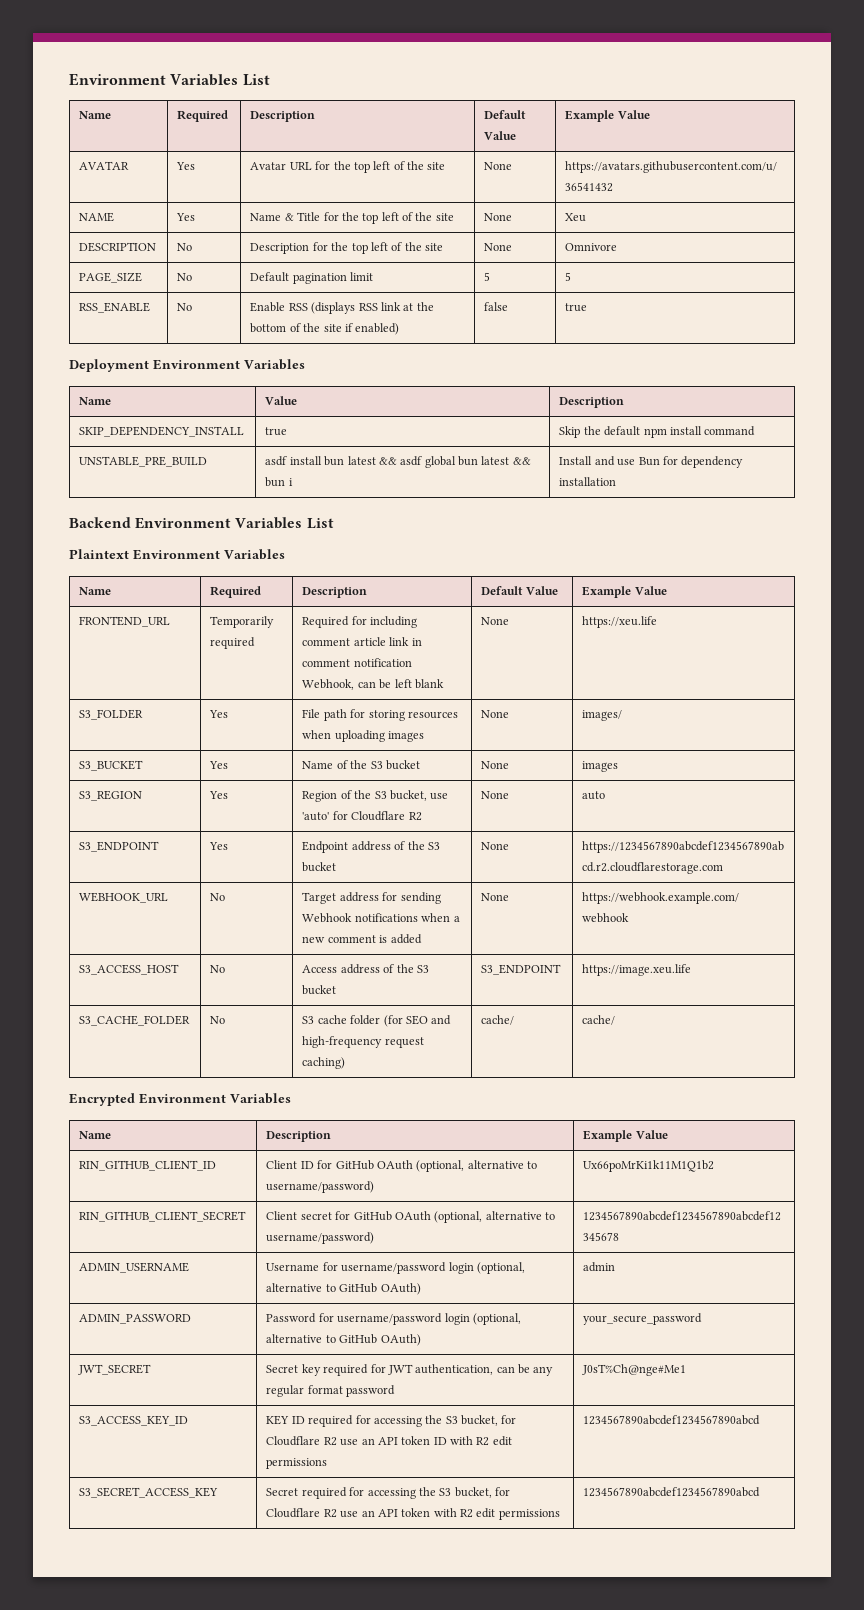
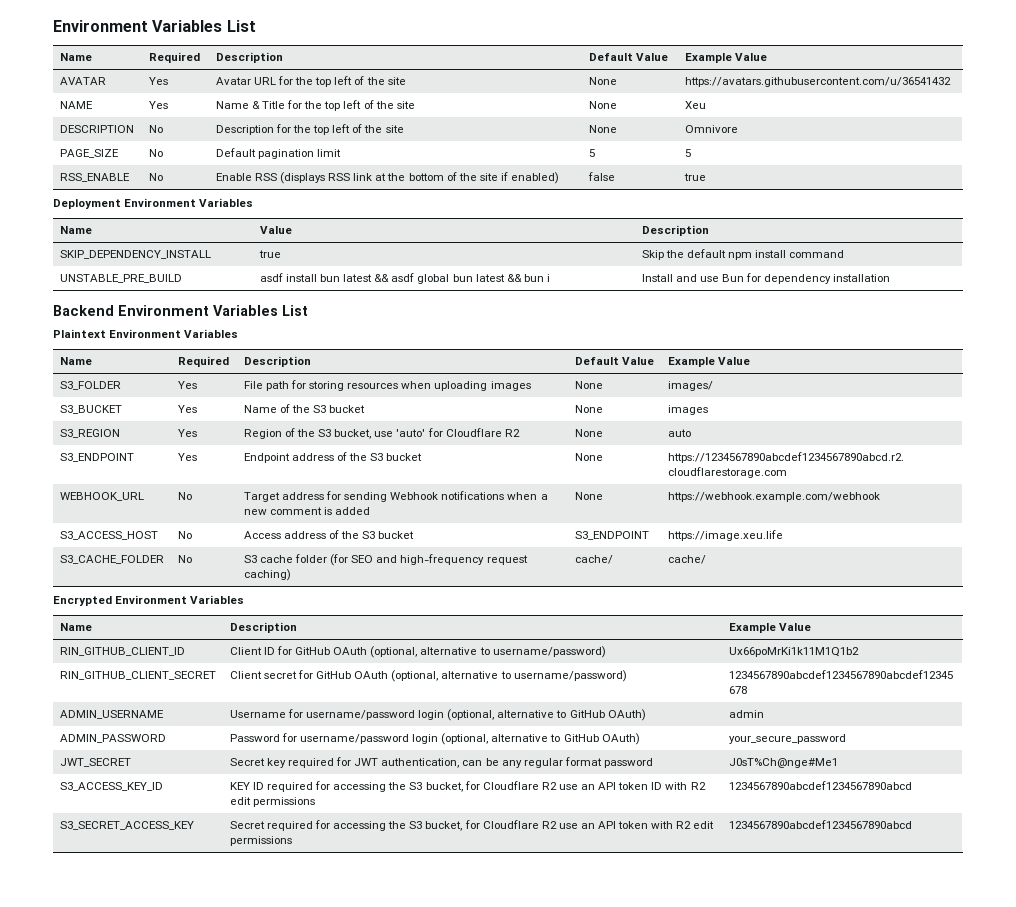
[79,616,171,627] [210,616,275,628] [210,637,256,649] [302,616,418,628] [302,637,422,646] [302,658,412,667] [302,679,444,690] [481,617,510,625] [582,616,658,628] // FRONTEND_URL | Temporarily required | Required for including comment article link in comment notification Webhook, can be left blank | None | https://xeu.life -> (750, 361) none

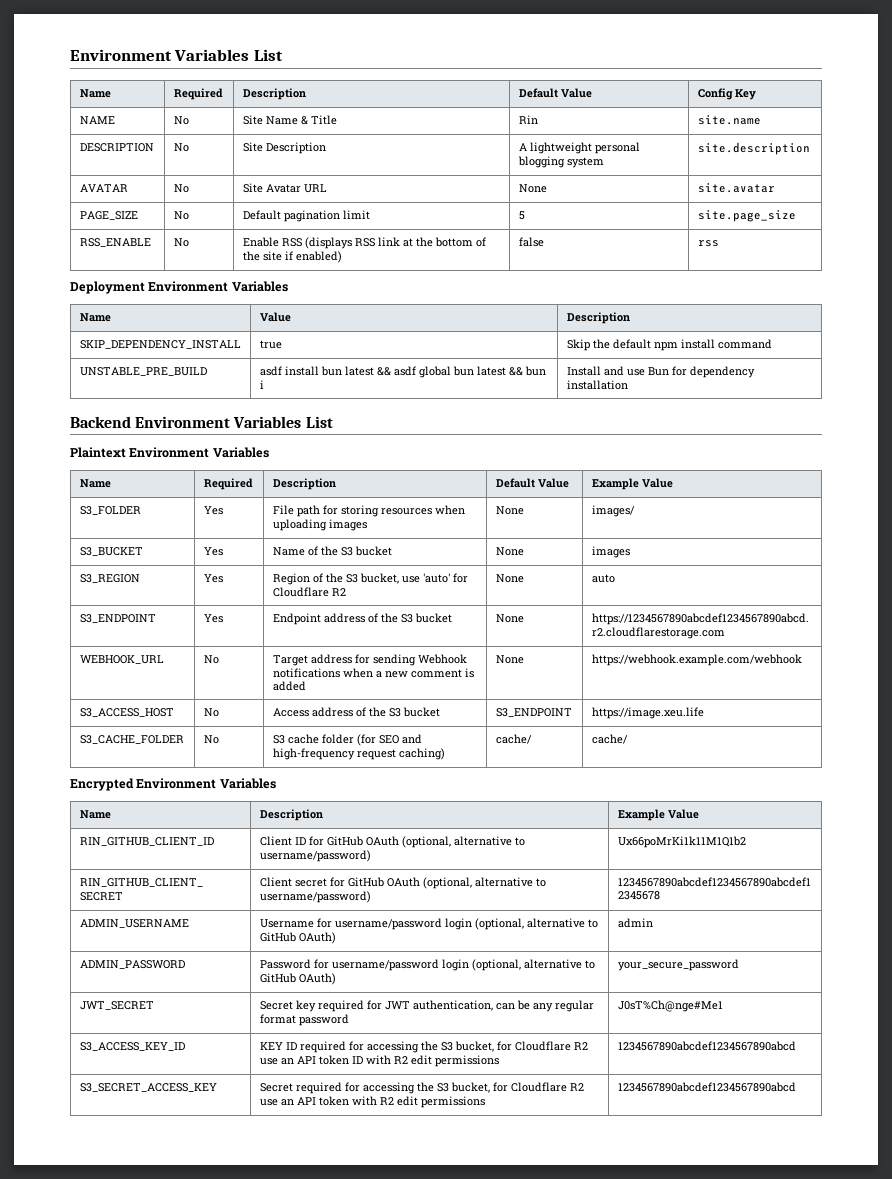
[684,53,767,63] [59,77,106,85] [148,77,168,85] [215,76,406,87] [588,77,617,85] [684,77,951,87] Example Value // AVATAR | Yes | Avatar URL for the top left of the site | None | https://avatars.githubusercontent.com/u/36541432 -> [697,88,756,100] Config Key
[148,101,168,109] Yes | -> [173,116,189,125] [242,115,263,125] No | Site
[287,100,415,111] [588,101,617,109] [684,101,706,109] for the top left of the site | None | Xeu -> [518,115,538,124] [697,115,761,125] | Rin | site.name
[215,124,404,135] [588,125,617,133] [684,125,738,133] Description for the top left of the site | None | Omnivore -> [242,142,326,154] [518,142,640,154] [517,156,604,168] [697,142,810,155] [79,184,128,192] [173,184,189,193] [242,183,327,193] [518,184,547,193] [697,183,775,193] Site Description | A lightweight personal blogging system | site.description // AVATAR | No | Site Avatar URL | None | site.avatar
[684,149,691,157] 5 -> [697,210,796,222] site.page_size
[683,173,706,181] true -> [697,240,719,247] rss

